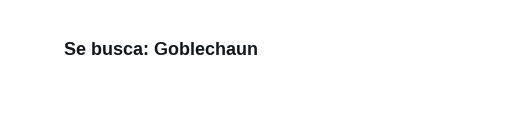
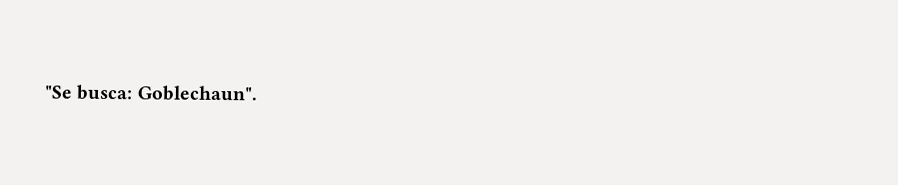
[64,42,258,55] Se busca: Goblechaun -> [44,84,258,102] "Se busca: Goblechaun".

